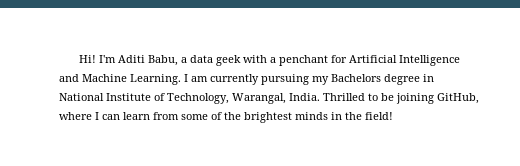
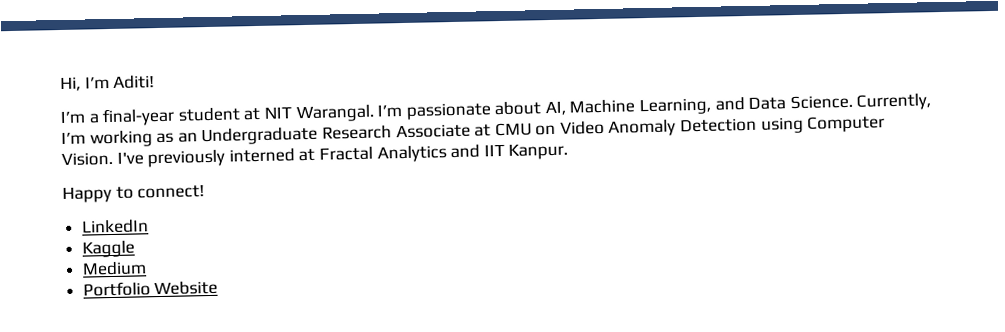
[79,55,461,66] [59,74,434,85] [59,93,479,104] [59,112,393,123] Hi! I'm Aditi Babu, a data geek with a penchant for Artificial Intelligence and Machine Learning. I am currently pursuing my Bachelors degree in National Institute of Technology, Warangal, India. Thrilled to be joining GitHub, where I can learn from some of the brightest minds in the field! -> [60,75,156,92] [60,93,932,127] [61,115,886,148] [61,142,569,168] [62,184,206,203] [81,219,149,234] [81,240,135,258] [81,261,147,276] [82,280,219,297] Hi, I’m Aditi! // I’m a final-year student at NIT Warangal. I’m passionate about AI, Machine Learning, and Data Science. Currently, I’m working as an Undergraduate Research Associate at CMU on Video Anomaly Detection using Computer Vision. I've previously interned at Fractal Analytics and IIT Kanpur. // Happy to connect! // LinkedIn // Kaggle // Medium // Portfolio Website

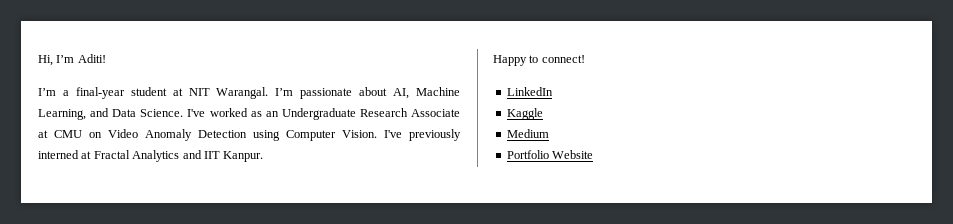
[856,93,932,111] [61,130,153,148] Currently, I’m working -> [187,108,248,117] I've worked

